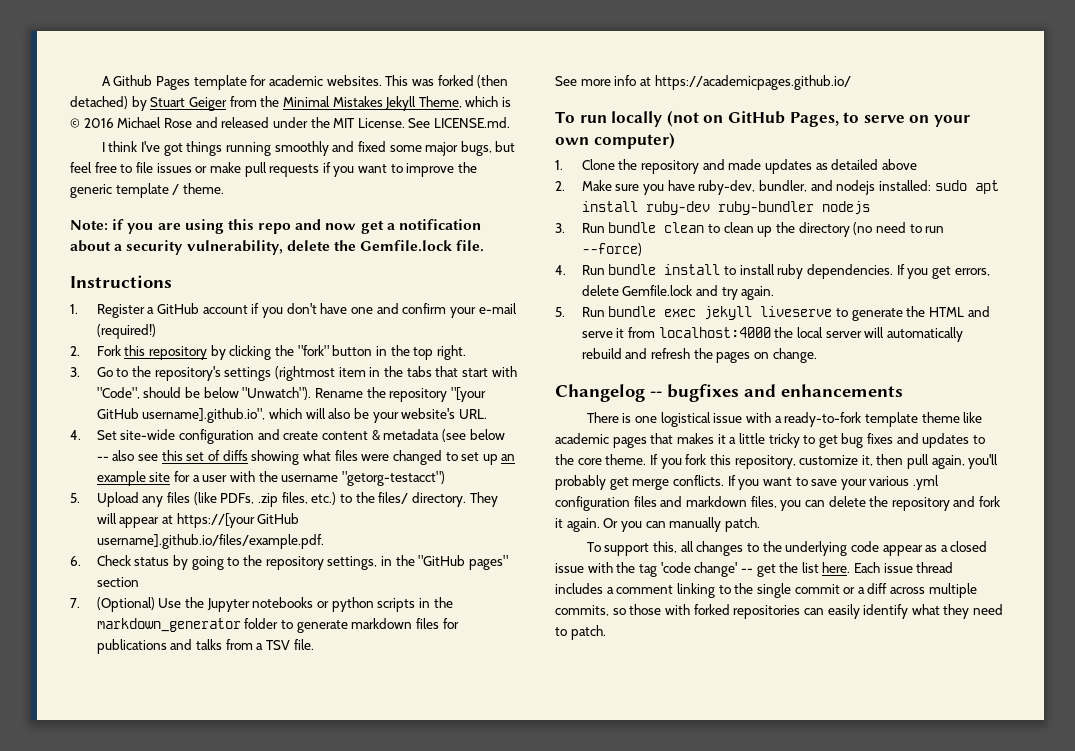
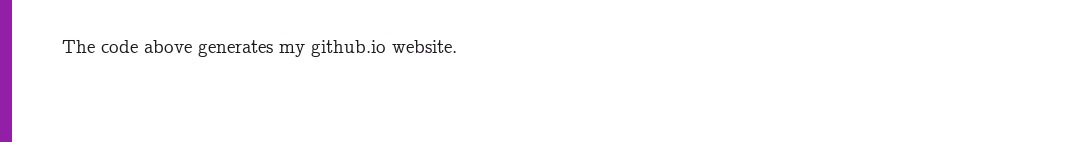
[101,75,509,90] [70,96,512,111] [70,117,511,128] [101,141,516,156] [70,162,478,177] [70,183,224,198] [70,219,482,234] [70,240,485,255] [70,275,172,288] [70,303,517,318] [96,324,156,339] [70,345,466,360] [70,366,517,381] [96,387,486,402] [96,408,487,423] [70,429,505,444] [96,450,516,465] [96,471,445,486] [70,492,498,507] [96,513,300,528] [96,534,324,549] [70,555,508,570] [96,577,139,587] [70,597,453,612] [96,618,459,633] [96,639,314,654] [555,75,851,90] [555,110,970,127] [555,132,675,149] [555,159,917,174] [555,180,999,195] [581,201,870,215] [555,222,945,237] [581,243,642,256] [555,264,990,279] [581,285,775,300] [555,306,990,321] [581,327,963,342] [581,348,817,363] [555,384,903,402] [586,412,983,427] [555,433,986,448] [555,454,999,469] [555,475,940,490] [555,496,1001,511] [555,517,760,532] [586,541,988,556] [555,562,954,577] [555,583,977,598] [555,604,1004,619] [555,625,606,640] A Github Pages template for academic websites. This was forked (then detached) by Stuart Geiger from the Minimal Mistakes Jekyll Theme, which is © 2016 Michael Rose and released under the MIT License. See LICENSE.md. // I think I've got things running smoothly and fixed some major bugs, but feel free to file issues or make pull requests if you want to improve the generic template / theme. // Note: if you are using this repo and now get a notification about a security vulnerability, delete the Gemfile.lock file. // Instructions // 1. Register a GitHub account if you don't have one and confirm your e-mail (required!) // 2. Fork this repository by clicking the "fork" button in the top right. // 3. Go to the repository's settings (rightmost item in the tabs that start with "Code", should be below "Unwatch"). Rename the repository "[your GitHub username].github.io", which will also be your website's URL. // 4. Set site-wide configuration and create content & metadata (see below -- also see this set of diffs showing what files were changed to set up an example site for a user with the username "getorg-testacct") // 5. Upload any files (like PDFs, .zip files, etc.) to the files/ directory. They will appear at https://[your GitHub username].github.io/files/example.pdf. // 6. Check status by going to the repository settings, in the "GitHub pages" section // 7. (Optional) Use the Jupyter notebooks or python scripts in the markdown_generator folder to generate markdown files for publications and talks from a TSV file. // See more info at https://academicpages.github.io/ // To run locally (not on GitHub Pages, to serve on your own computer) // 1. Clone the repository and made updates as detailed above // 2. Make sure you have ruby-dev, bundler, and nodejs installed: sudo apt install ruby-dev ruby-bundler nodejs // 3. Run bundle clean to clean up the directory (no need to run --force) // 4. Run bundle install to install ruby dependencies. If you get errors, delete Gemfile.lock and try again. // 5. Run bundle exec jekyll liveserve to generate the HTML and serve it from localhost:4000 the local server will automatically rebuild and refresh the pages on change. // Changelog -- bugfixes and enhancements // There is one logistical issue with a ready-to-fork template theme like academic pages that makes it a little tricky to get bug fixes and updates to the core theme. If you fork this repository, customize it, then pull again, you'll probably get merge conflicts. If you want to save your various .yml configuration files and markdown files, you can delete the repository and fork it again. Or you can manually patch. // To support this, all changes to the underlying code appear as a closed issue with the tag 'code change' -- get the list here. Each issue thread includes a comment linking to the single commit or a diff across multiple commits, so those with forked repositories can easily identify what they need to patch. -> [62,40,457,57] The code above generates my github.io website.

